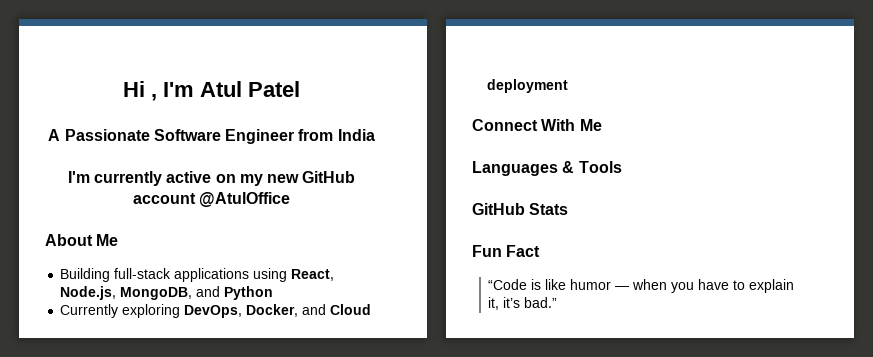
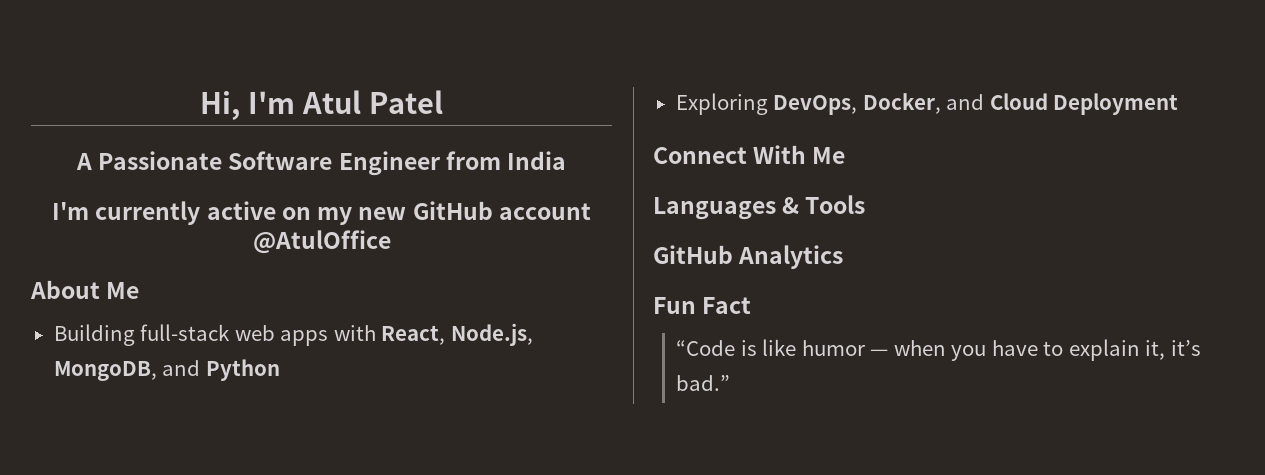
[123,81,157,101] Hi , -> [200,91,241,120] Hi,
[174,268,288,282] applications using -> [234,325,376,346] web apps with
[60,304,181,318] Currently exploring -> [675,93,768,115] Exploring
[487,79,569,93] deployment -> [1053,93,1179,115] Deployment
[529,203,569,215] Stats -> [738,245,844,269] Analytics

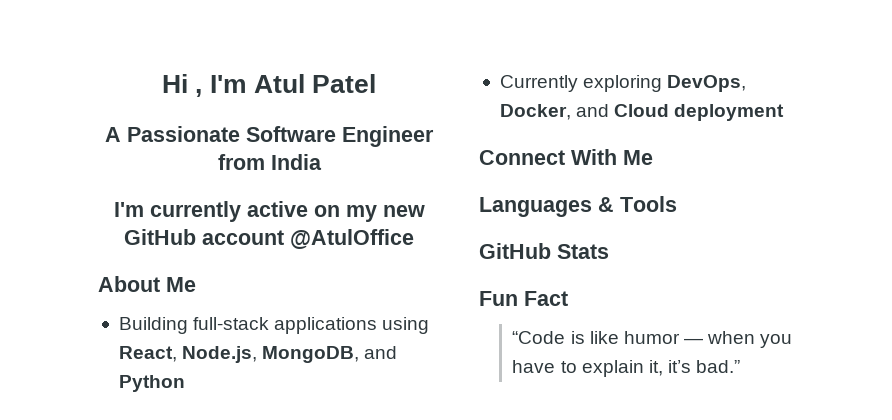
[200,91,241,120] Hi, -> [162,74,203,97] Hi ,
[234,325,376,346] web apps with -> [274,317,430,334] applications using
[675,93,768,115] Exploring -> [499,75,663,92] Currently exploring
[1053,93,1179,115] Deployment -> [674,104,785,121] deployment
[738,245,844,269] Analytics -> [557,244,609,259] Stats

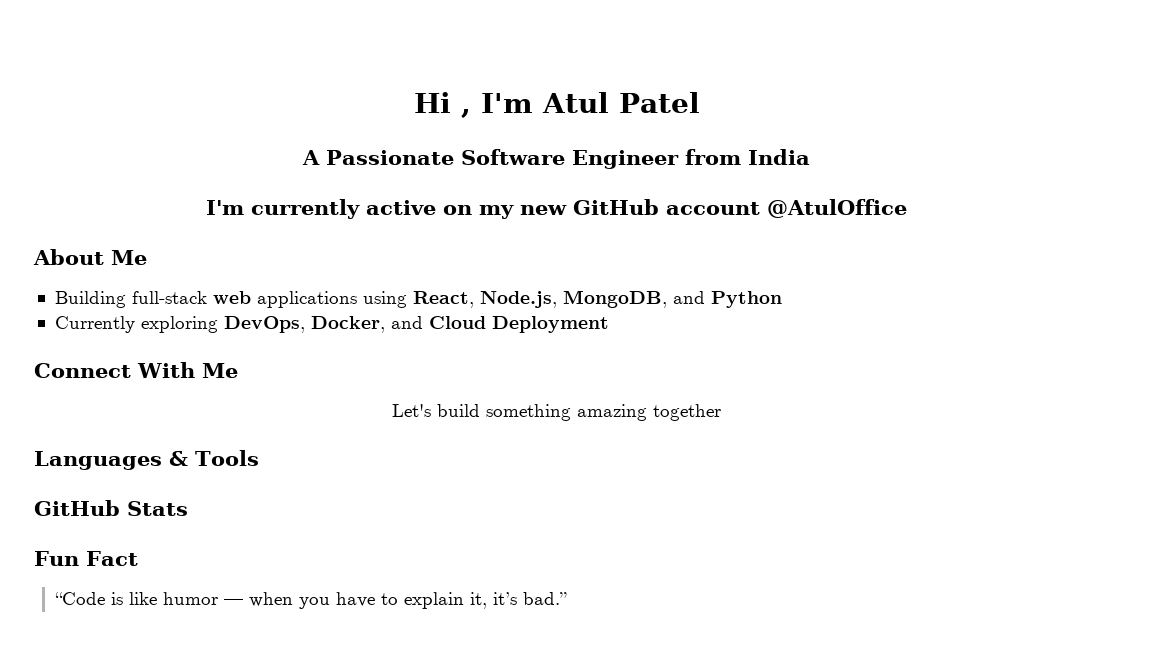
(270, 323) none -> [212,291,251,304] web
[674,104,785,121] deployment -> [491,316,609,333] Deployment
(653, 157) none -> [392,404,721,421] // Let's build something amazing together

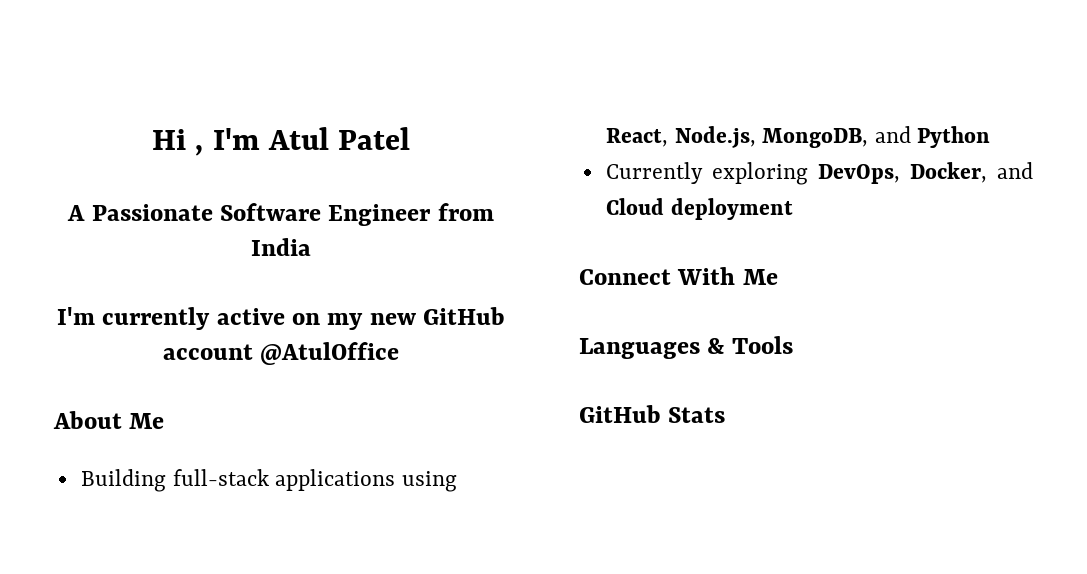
[212,291,251,304] web -> (269, 477) none
[491,316,609,333] Deployment -> [670,198,793,220] deployment
[392,404,721,421] // Let's build something amazing together -> (778, 277) none
[34,551,138,566] [54,592,567,609] // Fun Fact // “Code is like humor — when you have to explain it, it’s bad.” -> (726, 415) none

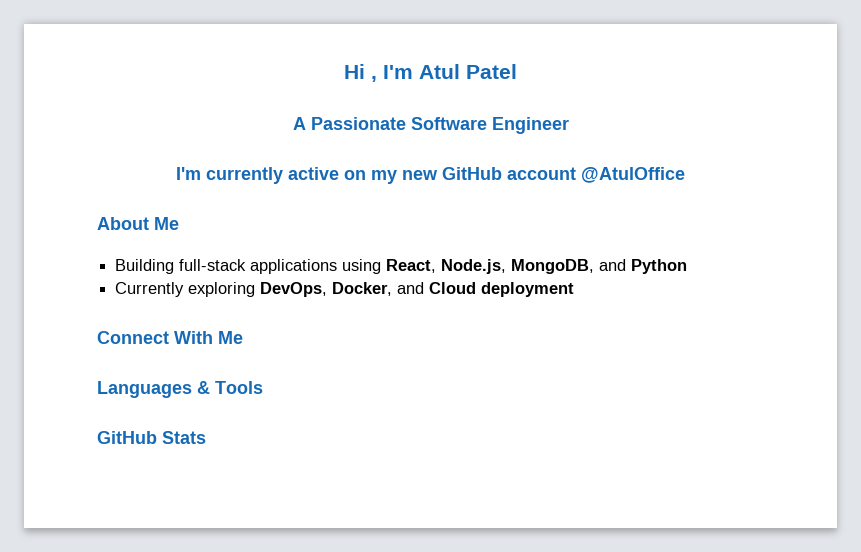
[437,203,494,221] [251,238,311,256] from India -> (569, 125) none

